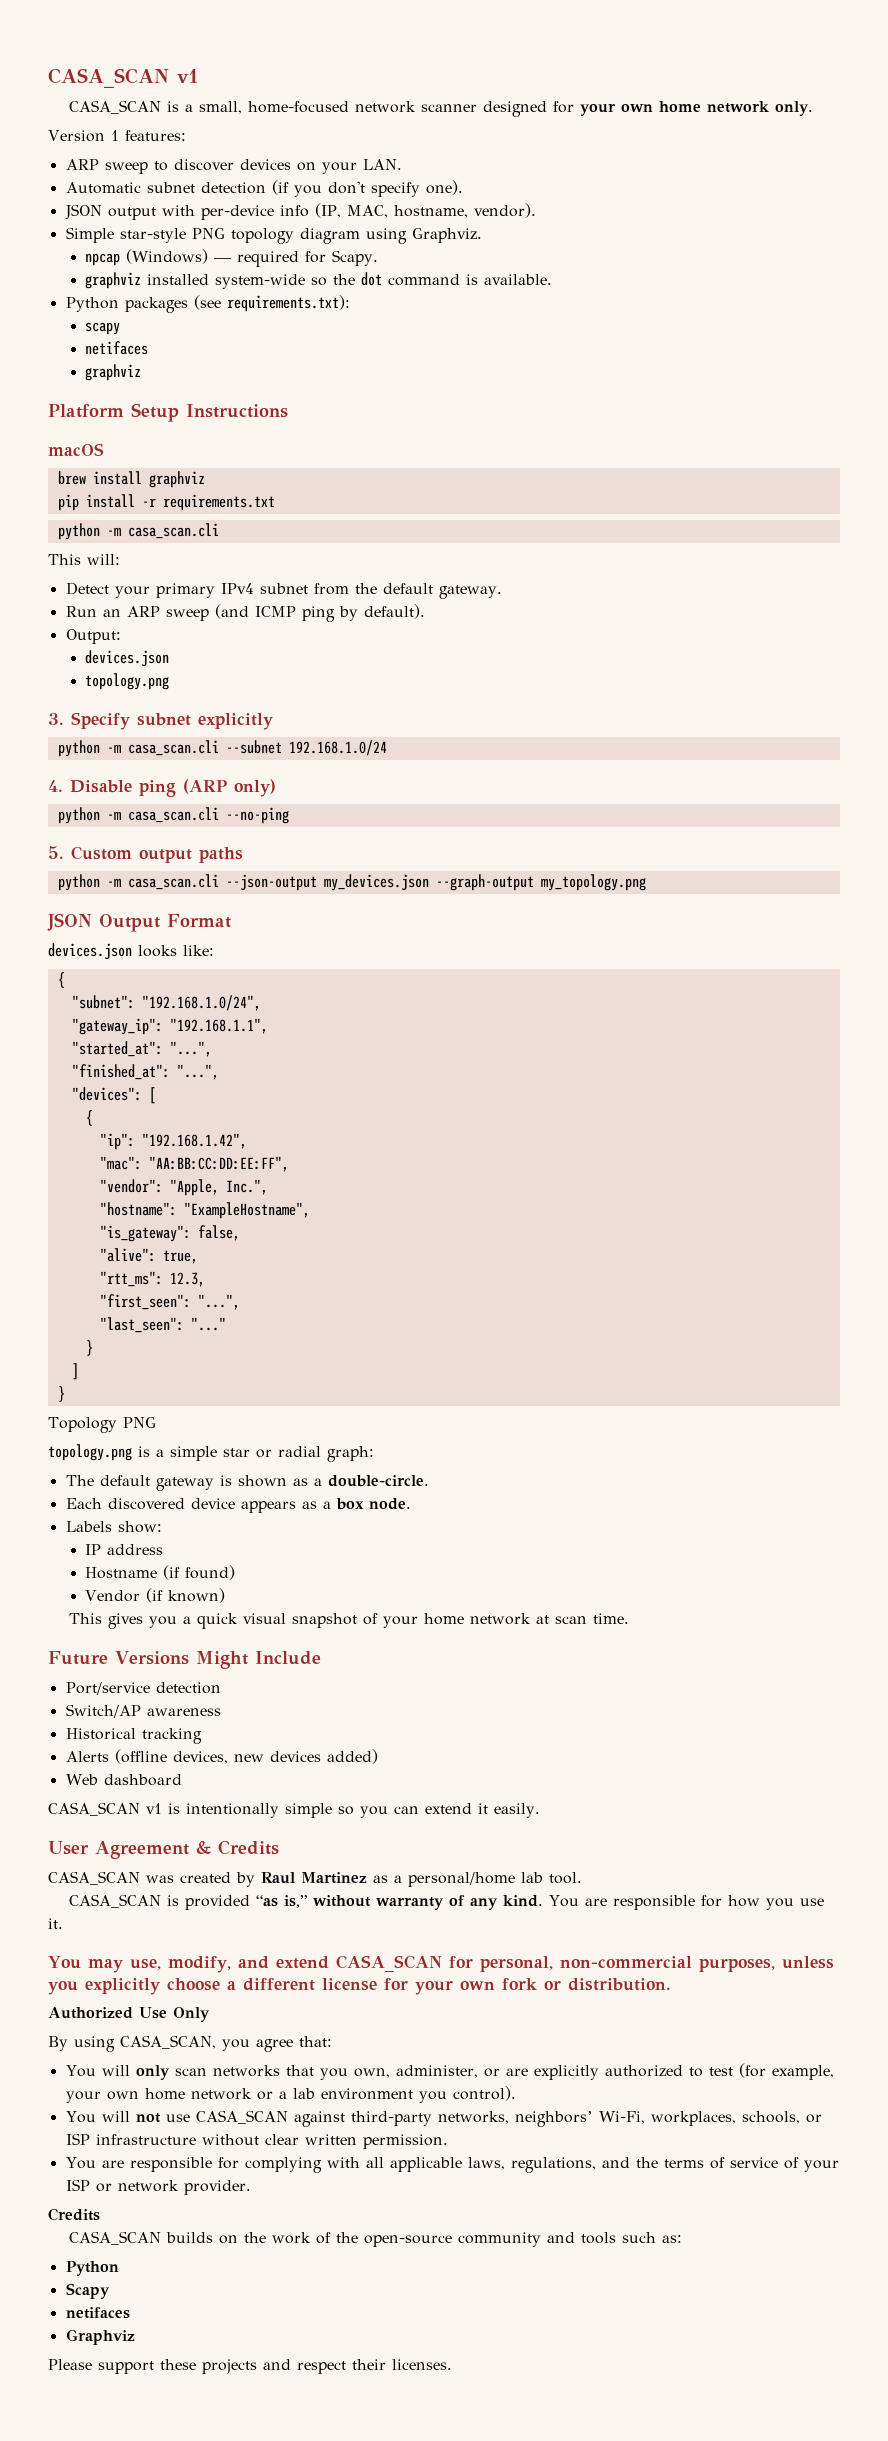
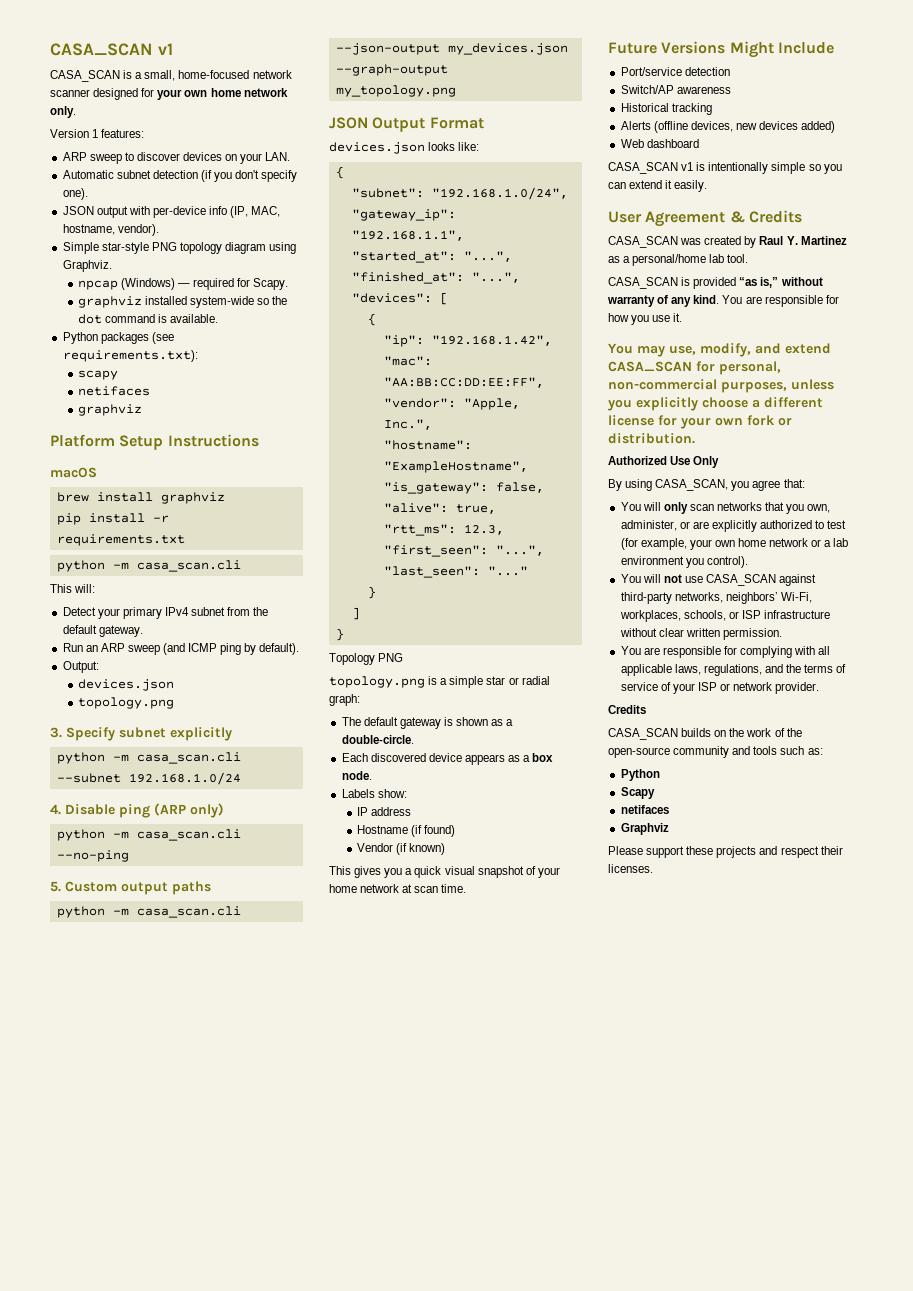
(295, 1878) none -> [786,236,798,245] Y.

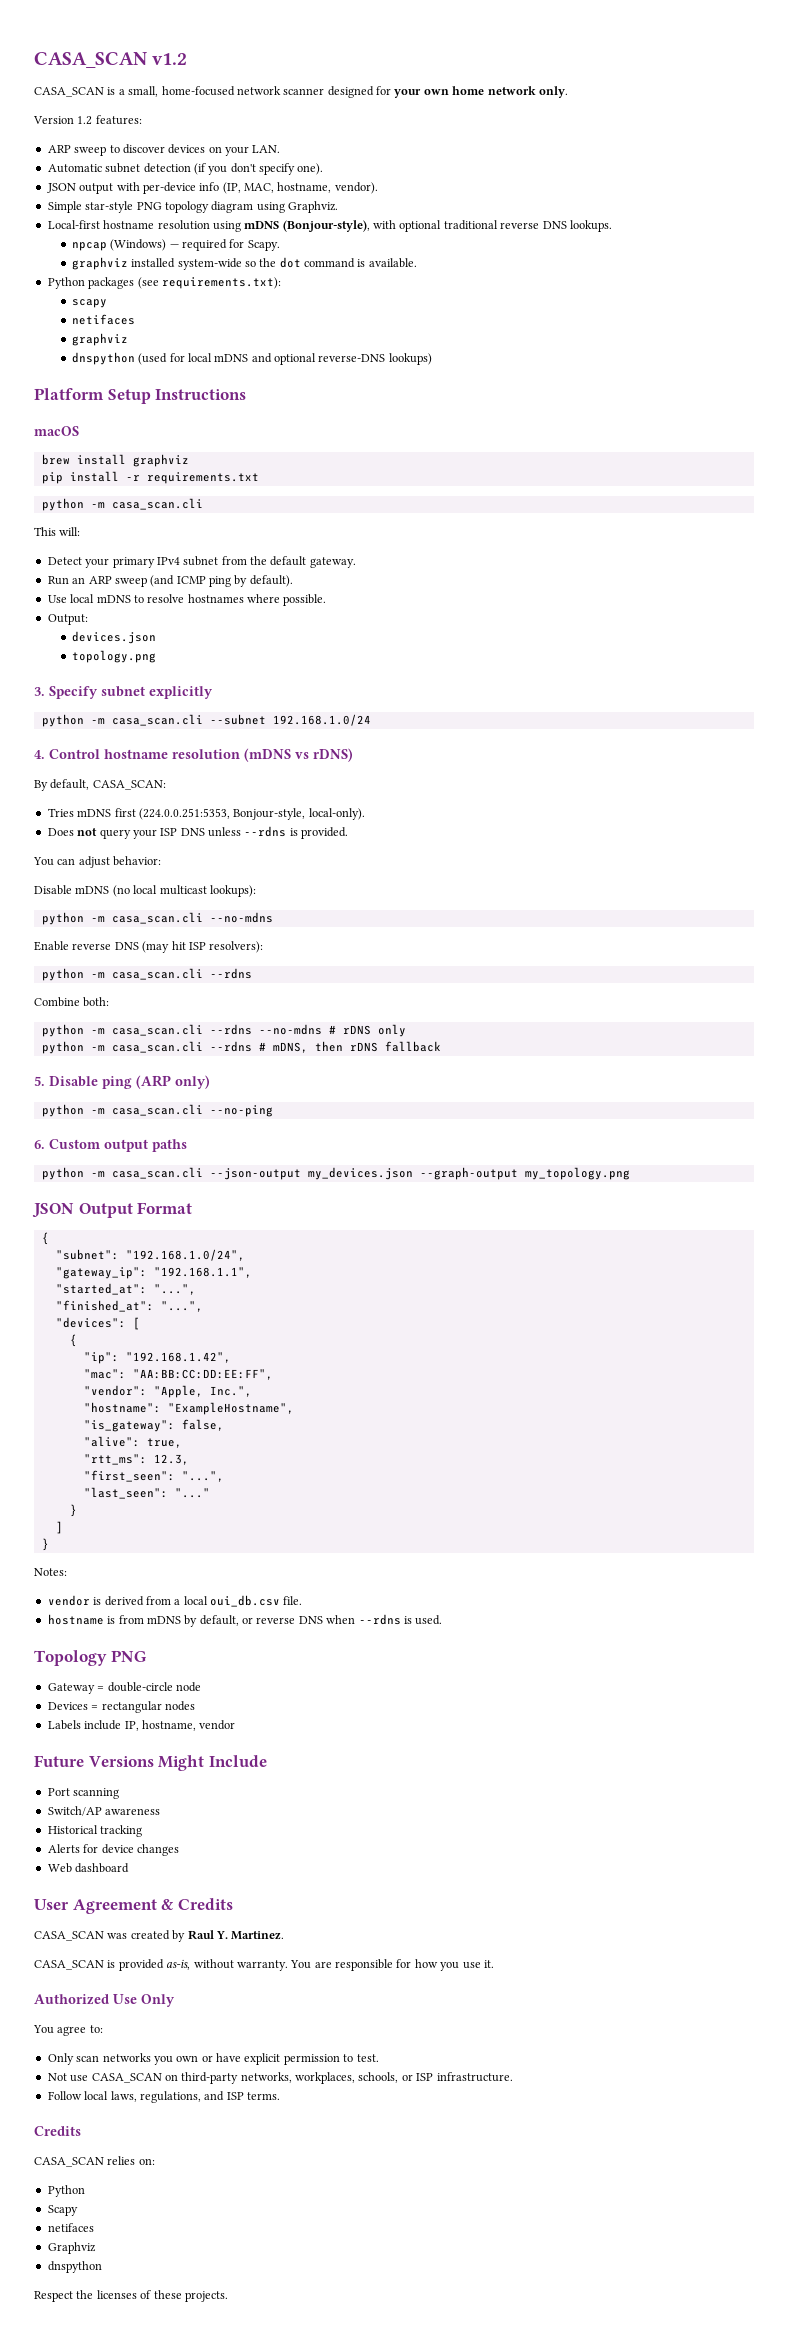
[50,43,173,56] CASA_SCAN v1 -> [34,52,188,68] CASA_SCAN v1.2
[92,129,99,138] 1 -> [77,116,93,125] 1.2
(112, 266) none -> [47,220,612,232] // Local-first hostname resolution using mDNS (Bonjour-style), with optional traditional reverse DNS lookups.
(142, 410) none -> [71,352,432,365] // dnspython (used for local mDNS and optional reverse-DNS lookups)
(300, 649) none -> [47,594,327,606] // Use local mDNS to resolve hostnames where possible.
(61, 809) none -> [49,748,353,762] [34,779,166,791] [47,808,365,820] [47,826,349,839] [33,856,162,868] [34,885,256,897] [41,912,273,925] [34,941,264,953] [41,968,252,981] [34,997,110,1007] [41,1024,406,1037] [41,1041,441,1054] [34,1076,45,1086] Control hostname resolution (mDNS vs rDNS) // By default, CASA_SCAN: // Tries mDNS first (224.0.0.251:5353, Bonjour-style, local-only). // Does not query your ISP DNS unless --rdns is provided. // You can adjust behavior: // Disable mDNS (no local multicast lookups): // python -m casa_scan.cli --no-mdns // Enable reverse DNS (may hit ISP resolvers): // python -m casa_scan.cli --rdns // Combine both: // python -m casa_scan.cli --rdns --no-mdns # rDNS only // python -m casa_scan.cli --rdns # mDNS, then rDNS fallback // 5.
[50,881,61,892] 5. -> [34,1140,45,1149] 6.
[329,142,480,154] // devices.json looks like: -> (193, 1208) none
[329,653,404,665] [329,676,550,688] [329,694,360,706] [341,717,514,729] [341,735,414,744] [341,753,554,765] [341,771,372,780] [341,789,407,798] [356,807,411,816] [356,825,456,837] [356,843,446,855] [329,866,560,878] [329,884,467,893] Topology PNG // topology.png is a simple star or radial graph: // The default gateway is shown as a double-circle. // Each discovered device appears as a box node. // Labels show: // IP address // Hostname (if found) // Vendor (if known) // This gives you a quick visual snapshot of your home network at scan time. -> [34,1568,67,1576] [47,1595,303,1607] [47,1614,443,1627] [34,1650,146,1666] [47,1682,201,1694] [47,1701,195,1713] [47,1720,236,1731] Notes: // vendor is derived from a local oui_db.csv file. // hostname is from mDNS by default, or reverse DNS when --rdns is used. // Topology PNG // Gateway = double-circle node // Devices = rectangular nodes // Labels include IP, hostname, vendor
[620,67,730,76] Port/service detection -> [47,1788,120,1799] Port scanning
[653,121,836,133] [620,139,699,148] [608,162,842,174] [608,180,708,192] (offline devices, new devices added) // Web dashboard // CASA_SCAN v1 is intentionally simple so you can extend it easily. -> [83,1844,179,1856] [47,1863,130,1873] for device changes // Web dashboard
[800,236,847,245] [608,254,749,266] [608,277,823,289] [607,295,720,307] Martinez as a personal/home lab tool. // CASA_SCAN is provided “as is,” without warranty of any kind. -> [231,1931,285,1940] [34,1959,288,1971] Martinez. // CASA_SCAN is provided as-is, without warranty.
[608,343,831,357] [608,361,781,375] [608,379,834,393] [608,397,823,411] [608,415,792,429] [608,433,695,444] [608,456,720,468] [608,479,805,491] [620,502,831,514] [620,520,847,532] [620,538,849,550] [620,556,748,568] [620,574,682,583] You may use, modify, and extend CASA_SCAN for personal, non-commercial purposes, unless you explicitly choose a different license for your own fork or distribution. // Authorized Use Only // By using CASA_SCAN, you agree that: // You will only scan networks that you own, administer, or are explicitly authorized to test (for example, your own home network or a lab environment you control). // You will not -> [34,1994,175,2007] [33,2025,103,2036] [47,2053,379,2065] [47,2073,67,2081] Authorized Use Only // You agree to: // Only scan networks you own or have explicit permission to test. // Not
[779,574,817,586] against -> [164,2074,178,2081] on
[725,592,812,604] neighbors’ Wi-Fi, -> (292, 2077) none
[764,610,831,619] [619,628,782,640] [620,646,831,658] [620,664,847,676] [620,682,820,694] [608,705,646,714] [608,728,802,740] [608,746,823,758] [620,769,660,781] [620,787,655,799] [620,805,669,814] [620,823,669,835] [608,846,843,858] [608,864,653,873] infrastructure without clear written permission. // You are responsible for complying with all applicable laws, regulations, and the terms of service of your ISP or network provider. // Credits // CASA_SCAN builds on the work of the open-source community and tools such as: // Python // Scapy // netifaces // Graphviz // Please support these projects and respect their licenses. -> [436,2072,513,2082] [47,2091,280,2103] [34,2126,81,2136] [34,2156,155,2167] [47,2185,85,2197] [47,2205,78,2216] [47,2223,94,2232] [47,2242,96,2254] [47,2261,102,2273] [34,2290,228,2302] infrastructure. // Follow local laws, regulations, and ISP terms. // Credits // CASA_SCAN relies on: // Python // Scapy // netifaces // Graphviz // dnspython // Respect the licenses of these projects.

